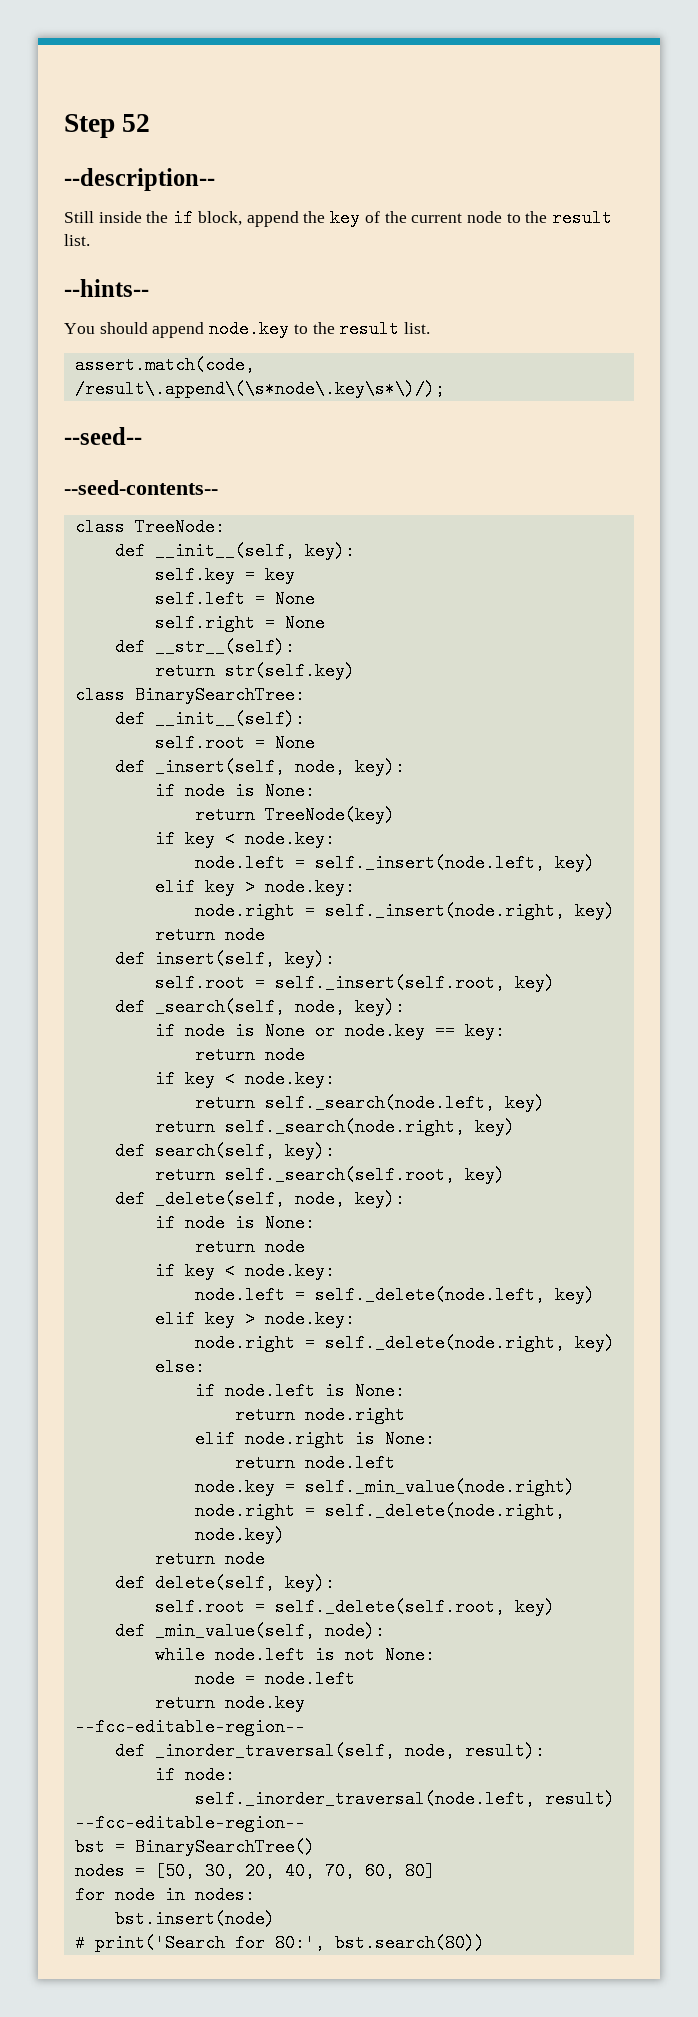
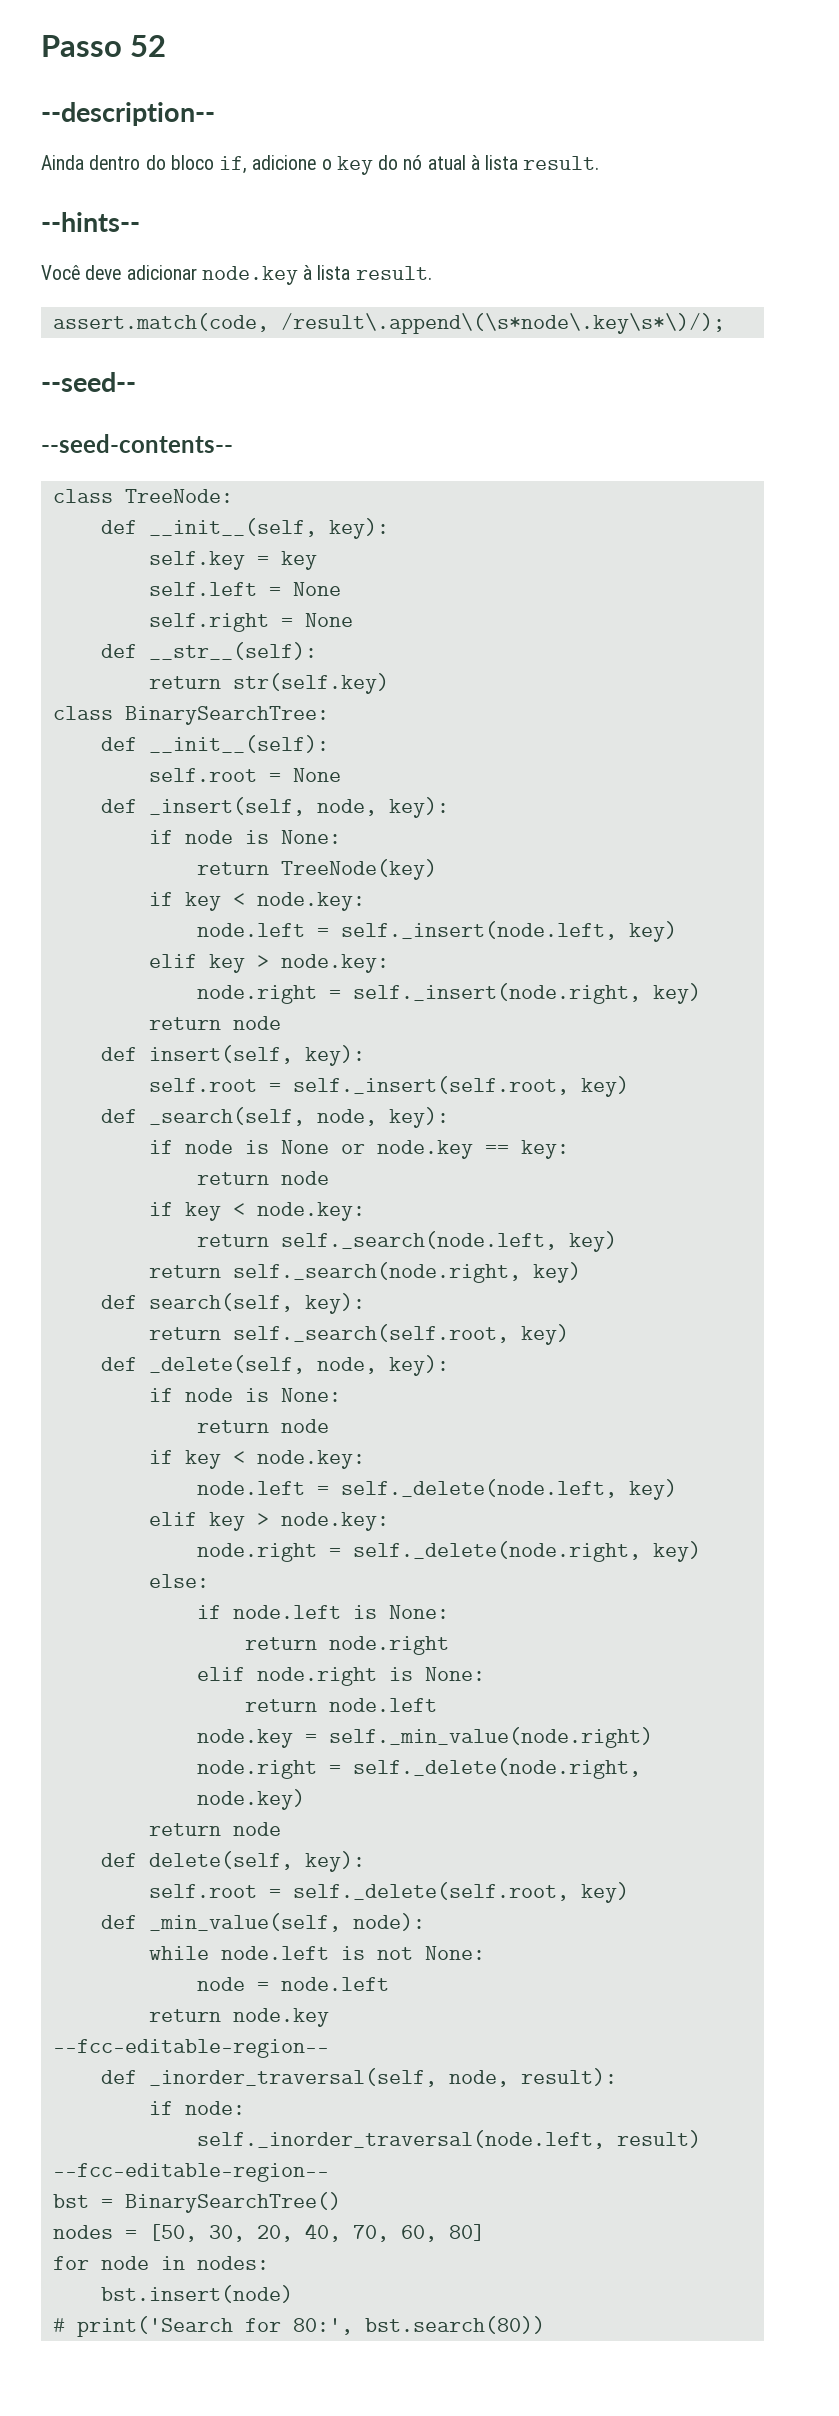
[64,114,115,138] Step -> [41,35,122,57] Passo
[64,209,613,227] [64,234,90,246] [64,279,149,297] [64,320,431,338] Still inside the if block, append the key of the current node to the result list. // --hints-- // You should append node.key to the result list. -> [41,155,600,175] [41,212,140,232] [41,265,432,285] Ainda dentro do bloco if, adicione o key do nó atual à lista result. // --hints-- // Você deve adicionar node.key à lista result.

